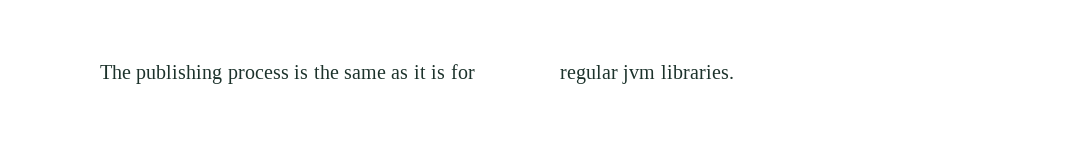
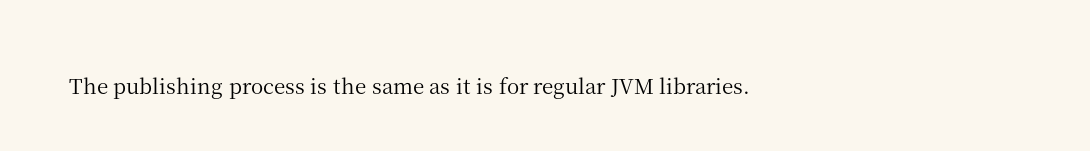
[622,65,656,84] jvm -> [609,79,654,97] JVM

